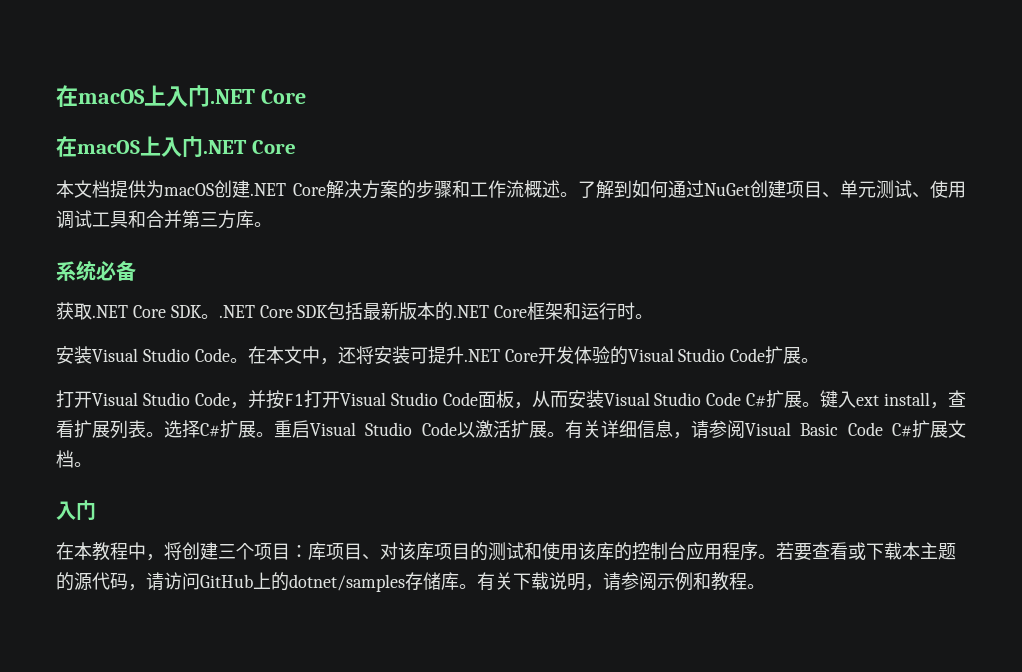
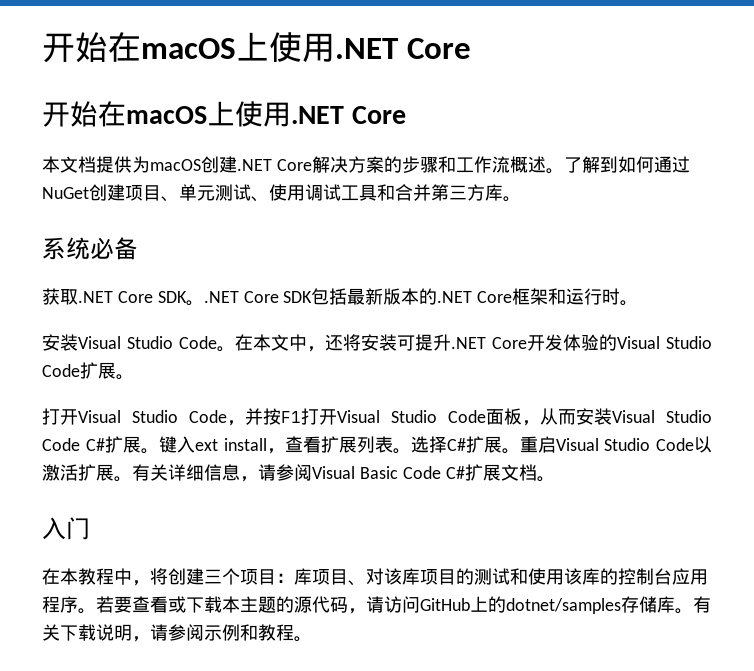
[56,85,306,107] [56,136,203,157] 在macOS上入门.NET Core // 在macOS上入门 -> [42,32,471,63] [42,101,291,127] 开始在macOS上使用.NET Core // 开始在macOS上使用

